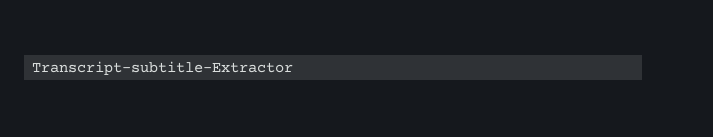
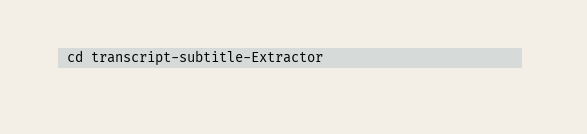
[32,61,294,75] Transcript-subtitle-Extractor -> [66,50,323,66] cd transcript-subtitle-Extractor

